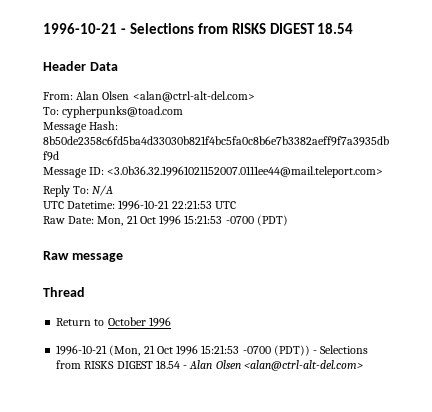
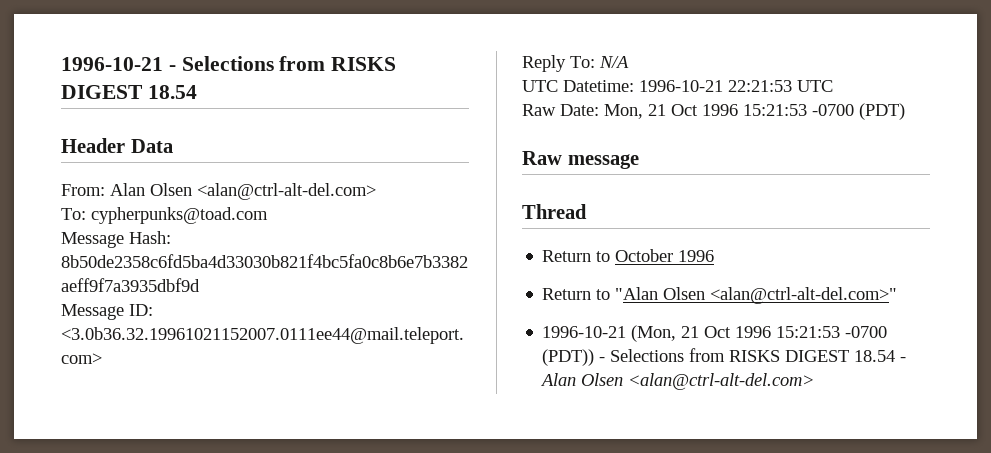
(171, 322) none -> [542,287,898,304] // Return to "Alan Olsen <alan@ctrl-alt-del.com>"

